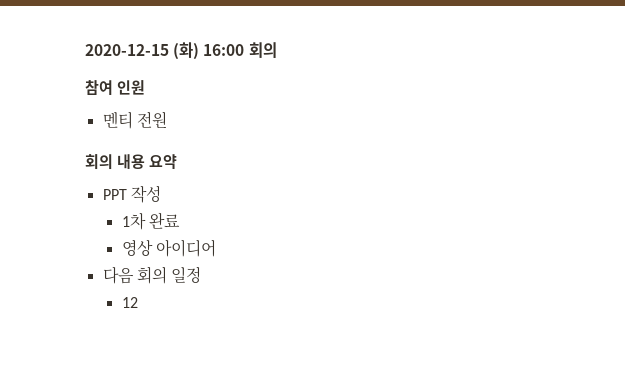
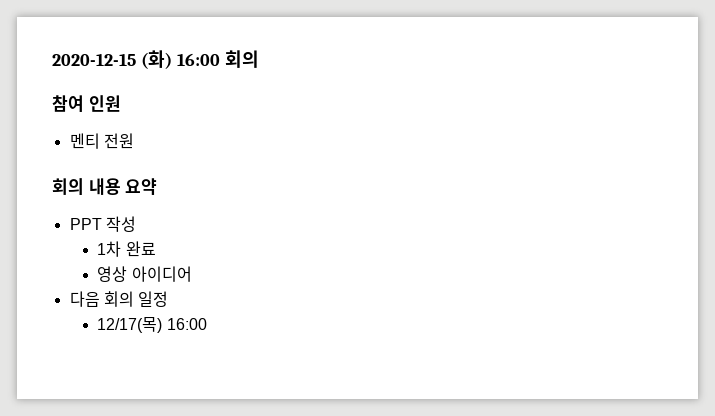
[121,297,138,308] 12 -> [97,317,207,333] 12/17(목) 16:00

